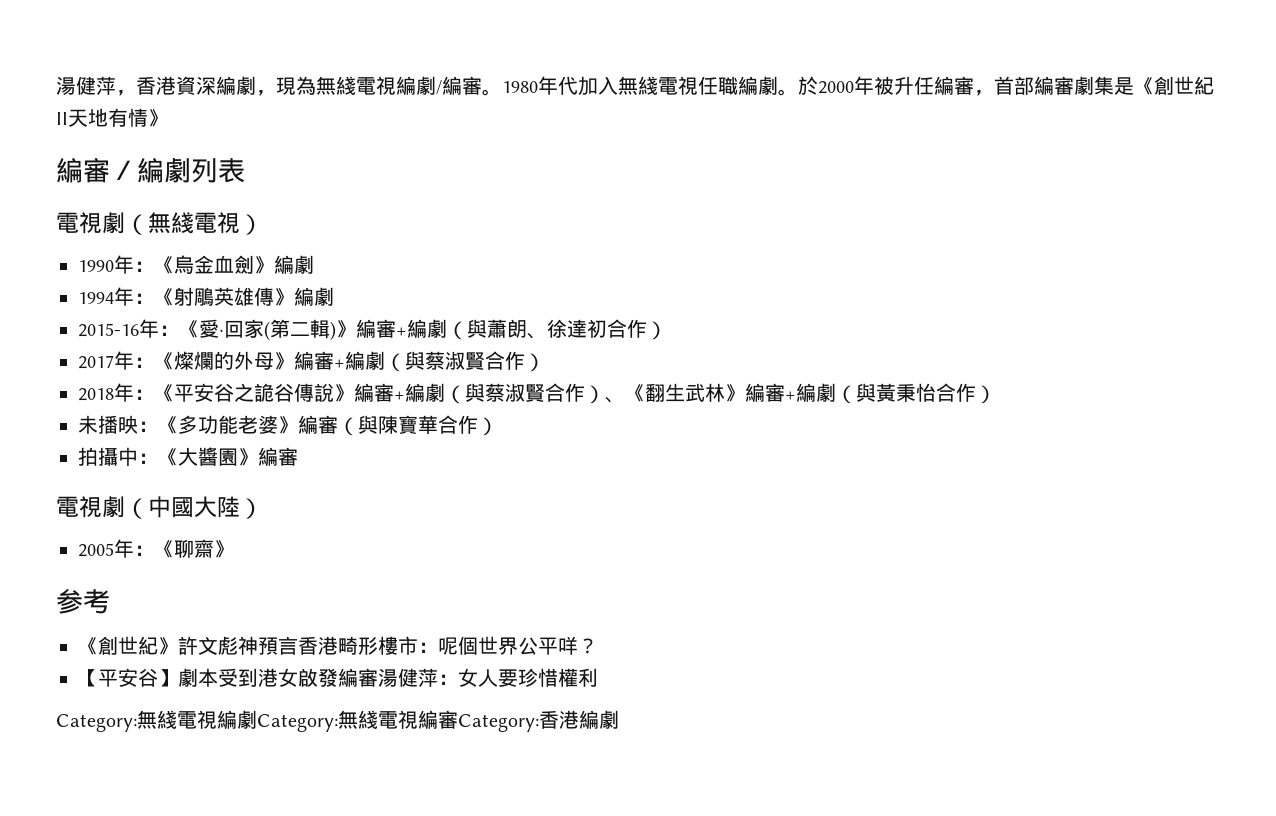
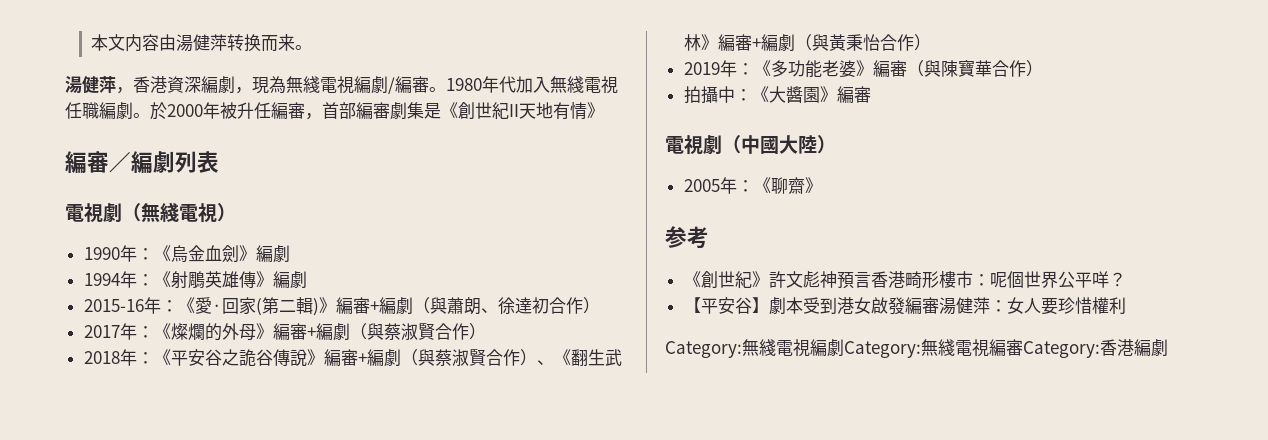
(56, 85) none -> [91,34,313,52] 本文内容由湯健萍转换而来。 //
[78,415,138,434] 未播映 -> [683,60,737,77] 2019年

